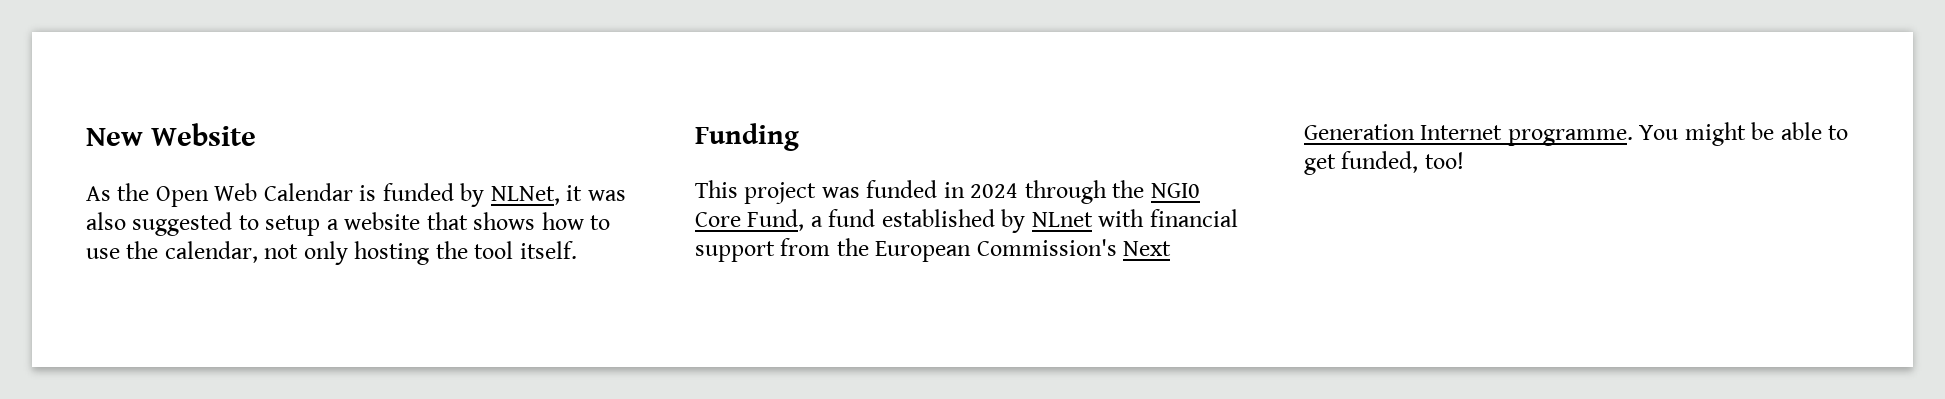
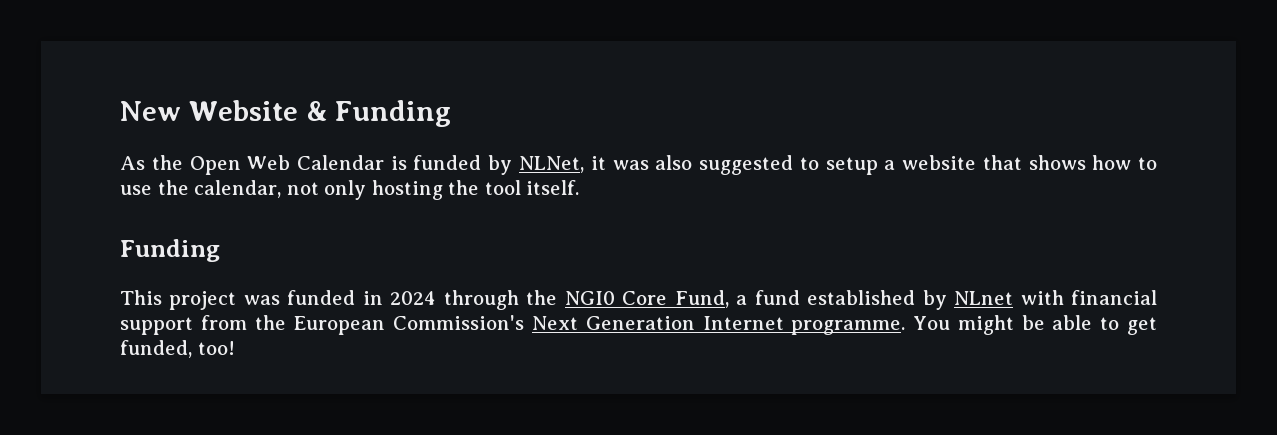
(257, 134) none -> [305,100,452,127] & Funding

